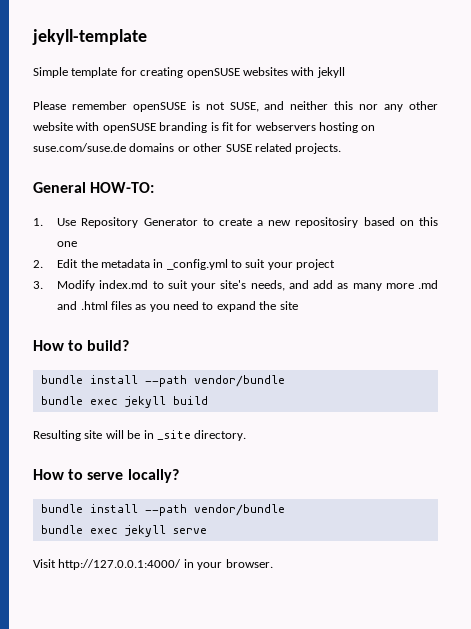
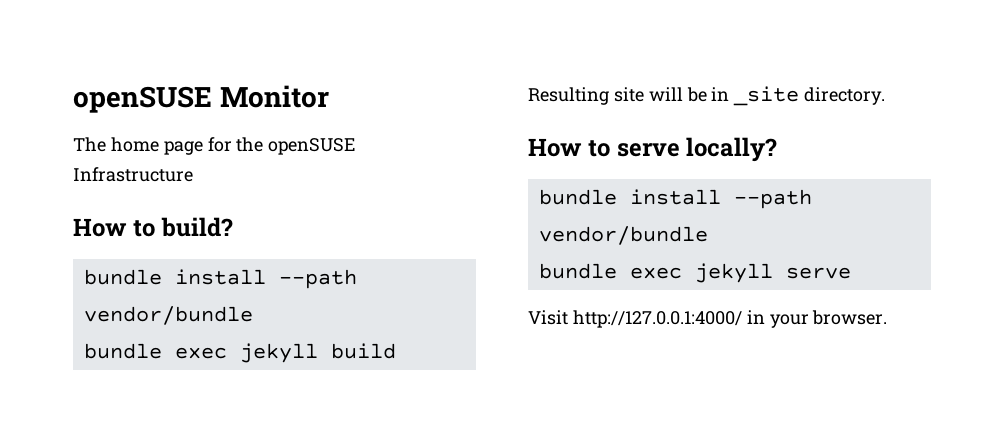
[32,29,147,45] [33,67,345,78] [33,101,439,112] [33,122,376,133] [33,143,342,154] [33,182,155,193] [33,217,438,228] [57,241,78,247] [33,259,336,270] [33,280,439,291] [57,301,298,312] jekyll-template // Simple template for creating openSUSE websites with jekyll // Please remember openSUSE is not SUSE, and neither this nor any other website with openSUSE branding is fit for webservers hosting on suse.com/suse.de domains or other SUSE related projects. // General HOW-TO: // 1. Use Repository Generator to create a new repositosiry based on this one // 2. Edit the metadata in _config.yml to suit your project // 3. Modify index.md to suit your site's needs, and add as many more .md and .html files as you need to expand the site -> [73,85,329,113] [73,137,356,155] [73,167,193,182] openSUSE Monitor // The home page for the openSUSE Infrastructure

